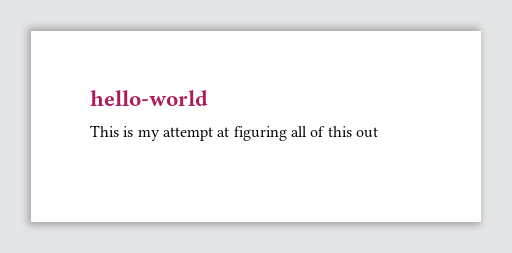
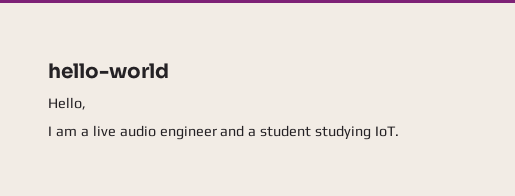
[90,125,378,141] This is my attempt at figuring all of this out -> [48,97,86,110] [48,125,400,140] Hello, // I am a live audio engineer and a student studying IoT.

